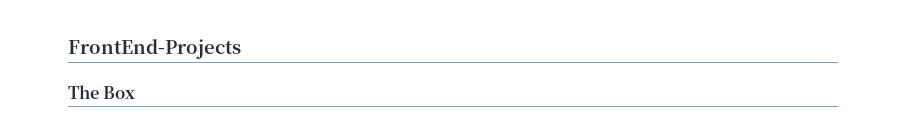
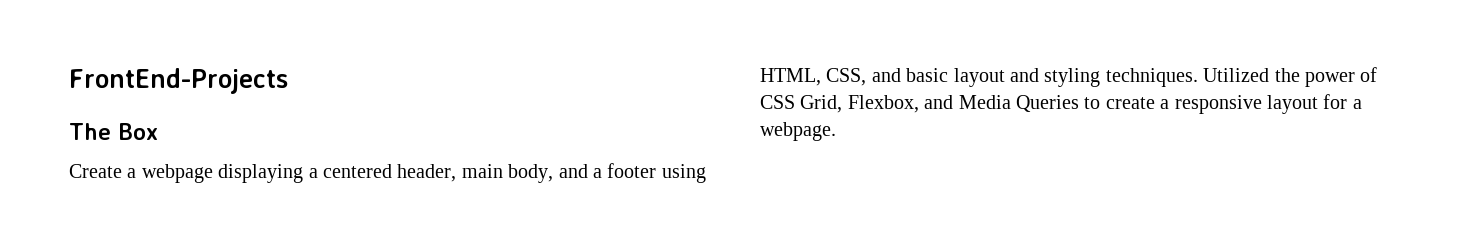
(136, 92) none -> [69,163,706,183] [760,67,1378,87] [760,94,1362,114] [760,122,836,141] // Create a webpage displaying a centered header, main body, and a footer using HTML, CSS, and basic layout and styling techniques. Utilized the power of CSS Grid, Flexbox, and Media Queries to create a responsive layout for a webpage.

